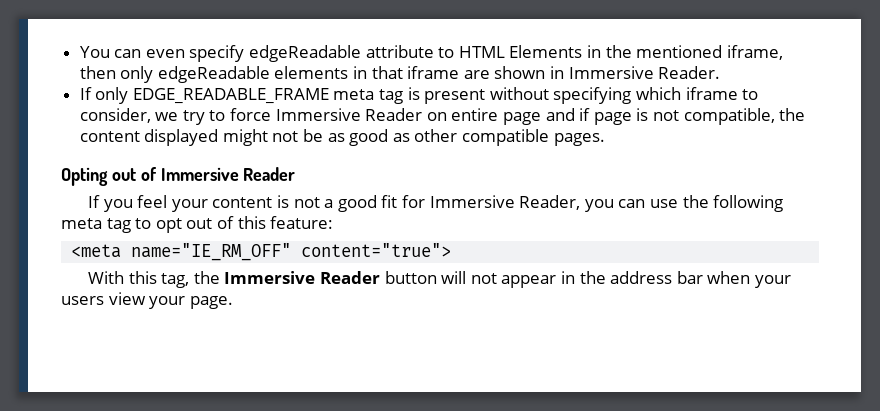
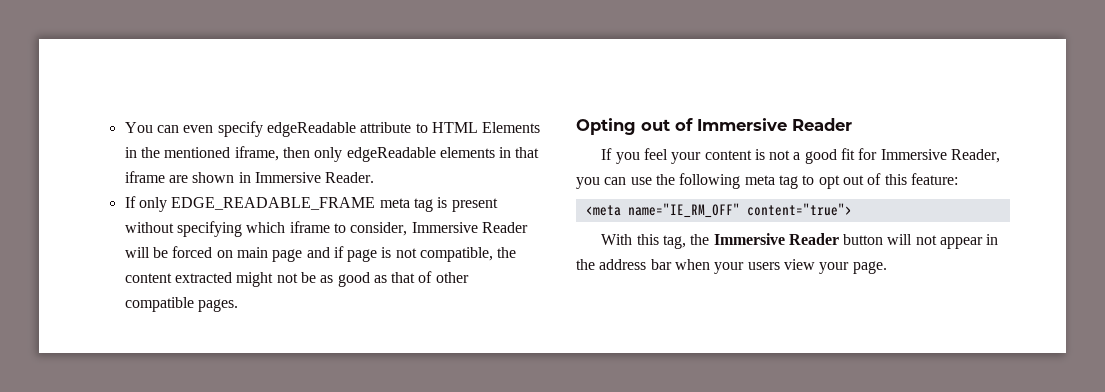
[155,108,499,125] we try to force Immersive Reader on entire -> [411,222,528,233] [124,246,268,258] Immersive Reader will be forced on main
[144,129,219,146] displayed -> [174,272,232,283] extracted
(410, 137) none -> [391,271,433,283] that of

